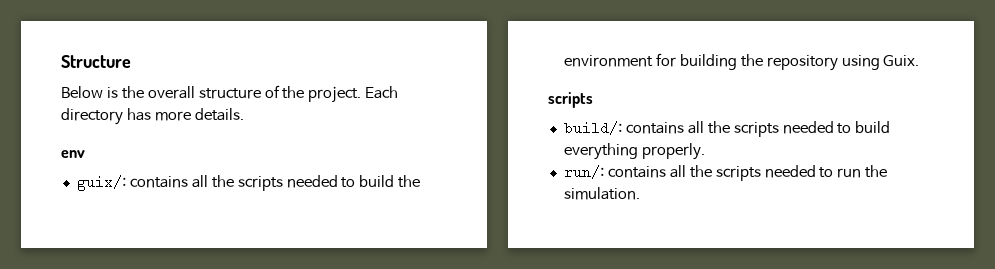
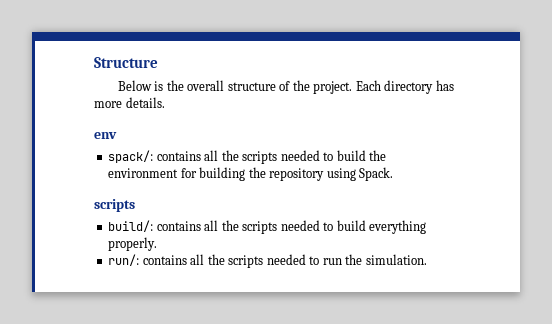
[76,175,126,191] guix/: -> [108,150,154,163] spack/:
[883,55,920,67] Guix. -> [359,167,394,181] Spack.

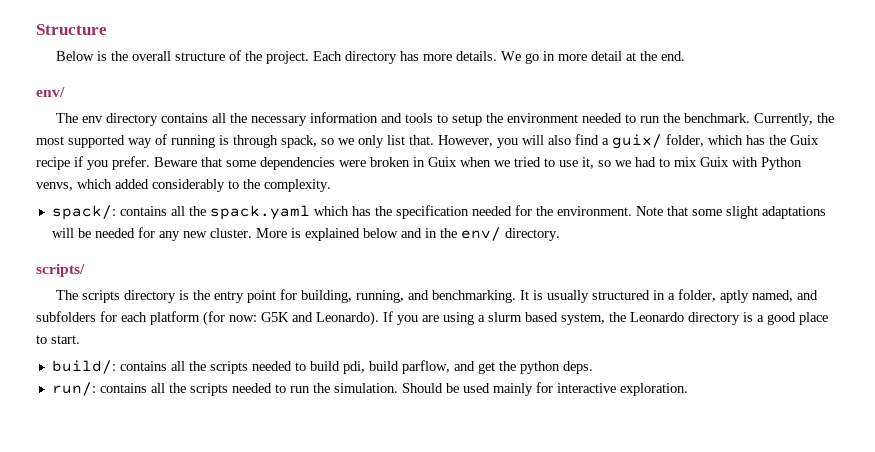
[94,132,117,139] [108,150,387,164] [108,167,394,181] [94,199,135,212] // env // spack/: contains all the scripts needed to build the environment for building the repository using Spack. // scripts -> [501,51,686,64] [36,87,65,97] [56,112,835,126] [36,134,819,149] [36,156,802,170] [36,179,331,192] [51,205,826,220] [51,227,560,241] [36,264,85,277] [56,289,819,303] [36,311,828,326] [36,335,80,344] We go in more detail at the end. // env/ // The env directory contains all the necessary information and tools to setup the environment needed to run the benchmark. Currently, the most supported way of running is through spack, so we only list that. However, you will also find a guix/ folder, which has the Guix recipe if you prefer. Beware that some dependencies were broken in Guix when we tried to use it, so we had to mix Guix with Python venvs, which added considerably to the complexity. // spack/: contains all the spack.yaml which has the specification needed for the environment. Note that some slight adaptations will be needed for any new cluster. More is explained below and in the env/ directory. // scripts/ // The scripts directory is the entry point for building, running, and benchmarking. It is usually structured in a folder, aptly named, and subfolders for each platform (for now: G5K and Leonardo). If you are using a slurm based system, the Leonardo directory is a good place to start.
[369,220,427,234] [108,237,158,251] everything properly. -> [342,360,593,374] pdi, build parflow, and get the python deps.
(427, 259) none -> [401,382,688,396] Should be used mainly for interactive exploration.

